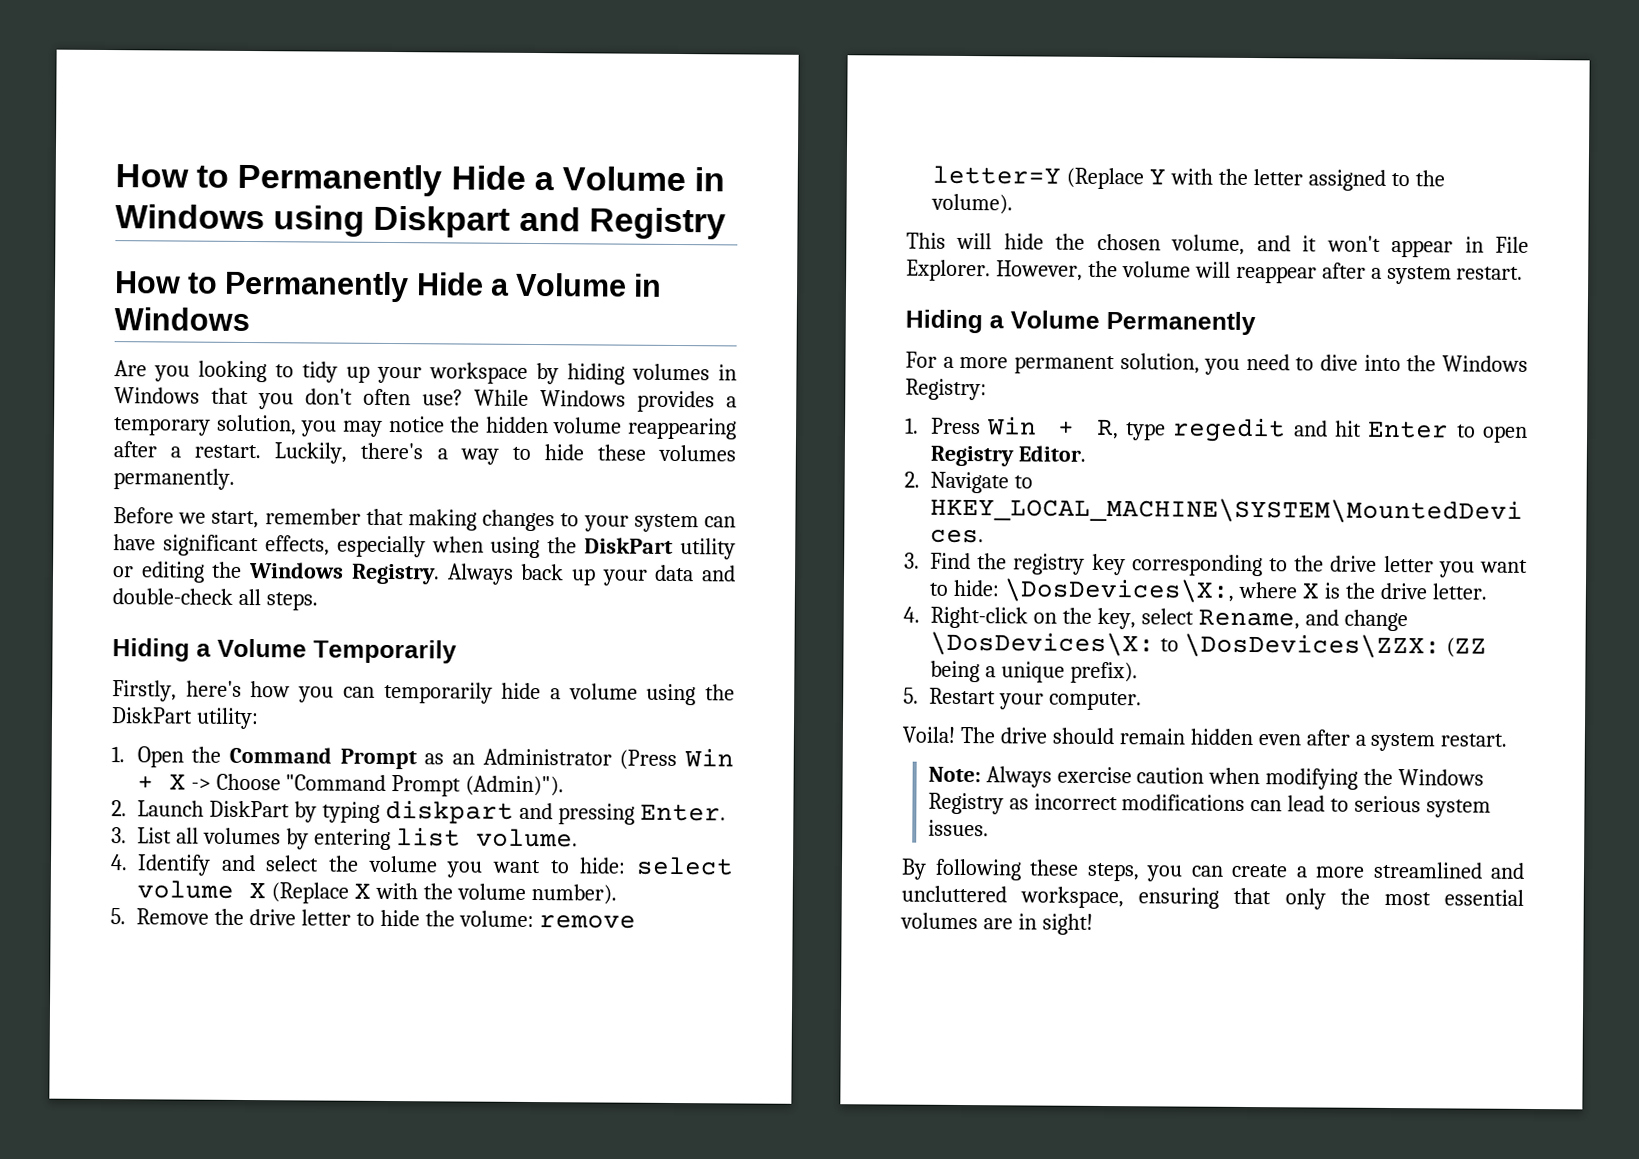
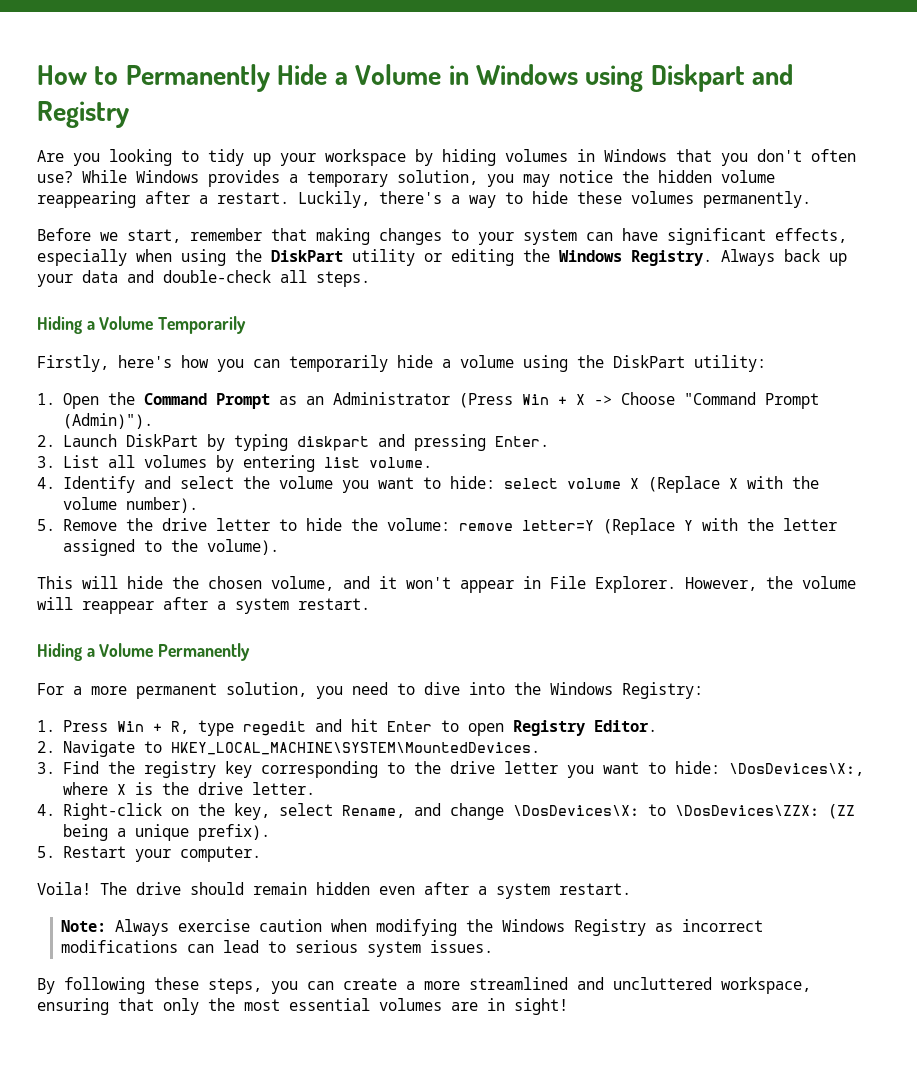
[114,270,663,303] [114,307,250,332] // How to Permanently Hide a Volume in Windows -> (129, 114) none

